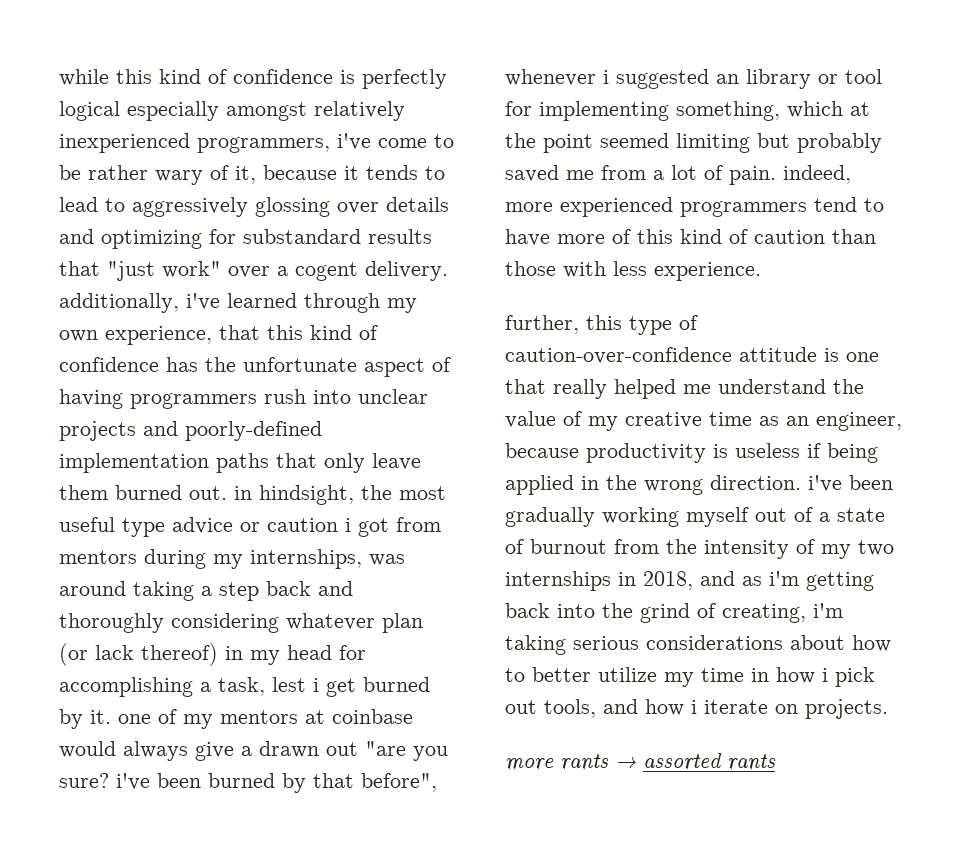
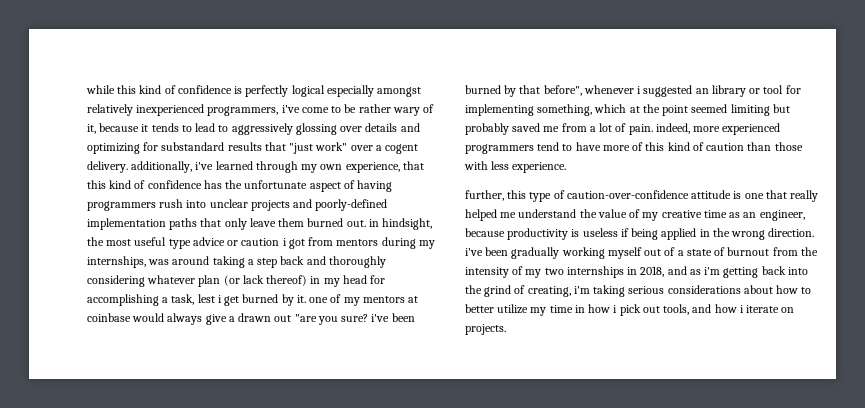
[505,753,776,771] // more rants → assorted rants -> (506, 329) none

